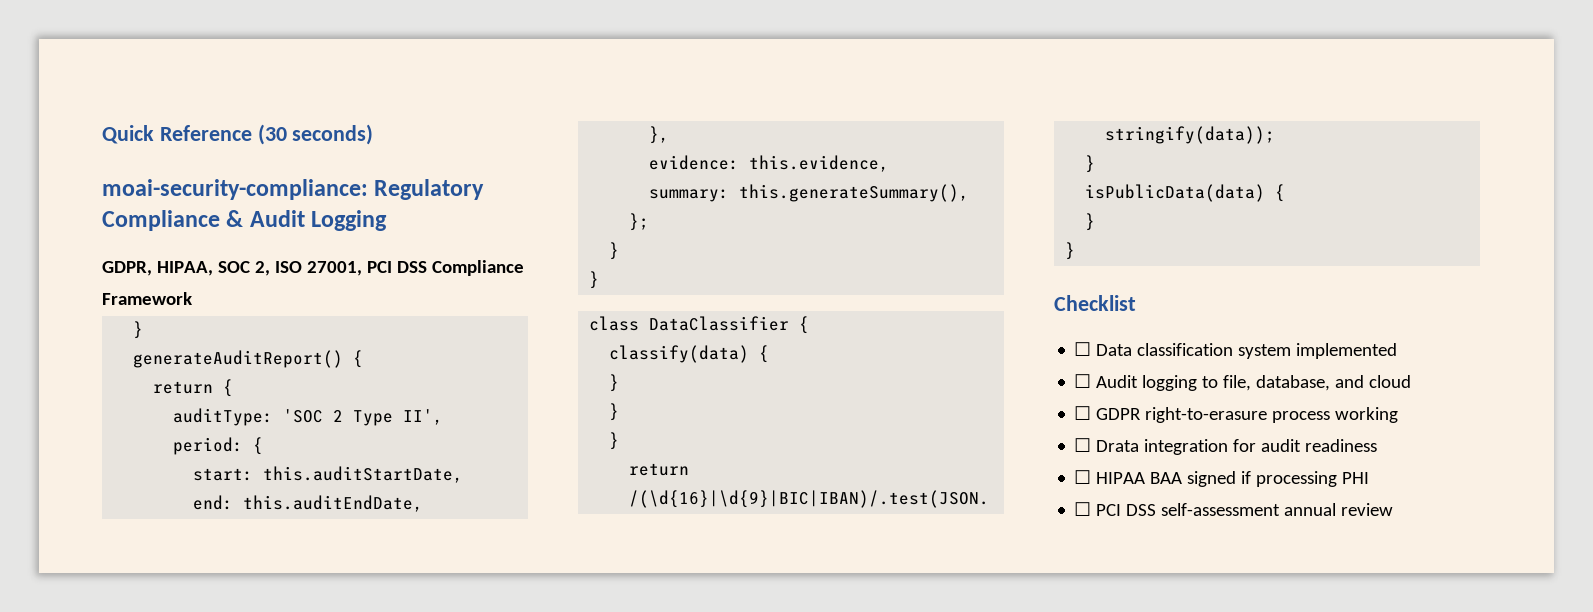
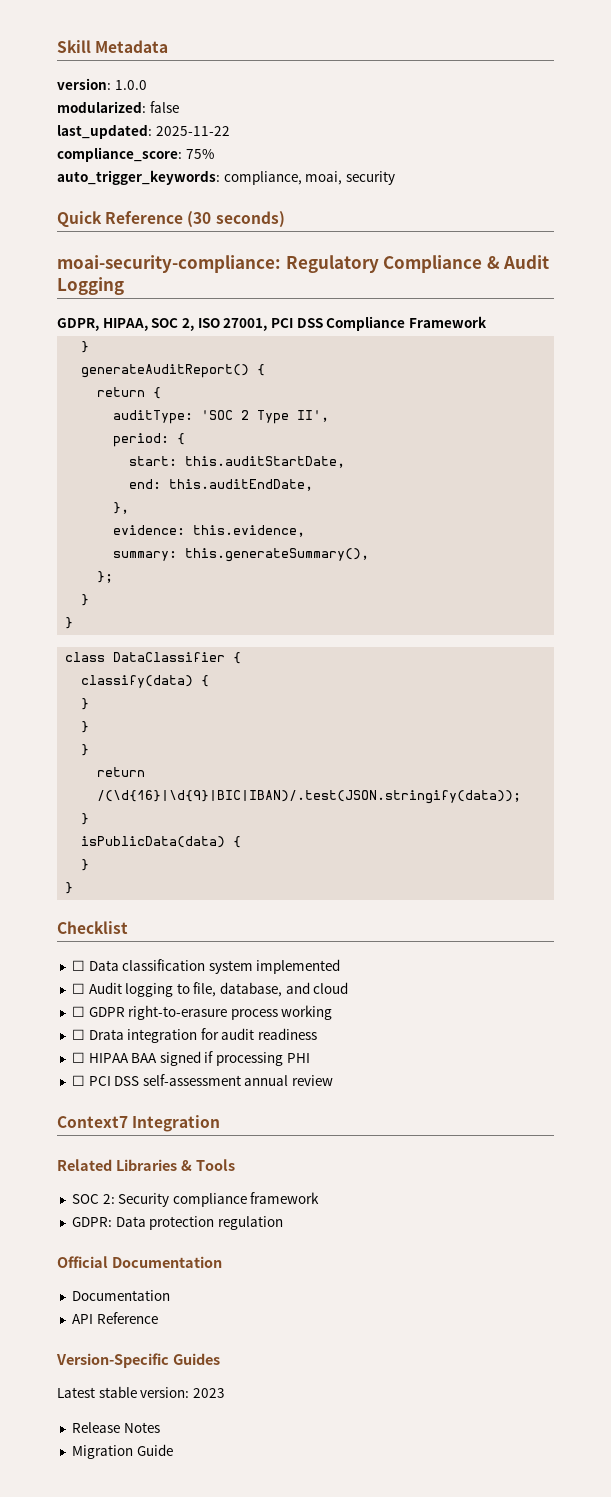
(102, 134) none -> [57,40,169,53] [57,78,147,90] [57,101,179,113] [57,124,230,139] [57,147,214,162] [57,170,395,185] Skill Metadata // version: 1.0.0 // modularized: false // last_updated: 2025-11-22 // compliance_score: 75% // auto_trigger_keywords: compliance, moai, security //
(1394, 509) none -> [57,1115,221,1132] [57,1159,235,1171] [71,1192,320,1207] [71,1216,283,1230] [57,1256,222,1268] [71,1290,170,1301] [71,1312,158,1324] [56,1353,220,1368] [57,1386,225,1398] [71,1422,160,1433] [71,1444,173,1459] // Context7 Integration // Related Libraries & Tools // SOC 2: Security compliance framework // GDPR: Data protection regulation // Official Documentation // Documentation // API Reference // Version-Specific Guides // Latest stable version: 2023 // Release Notes // Migration Guide

